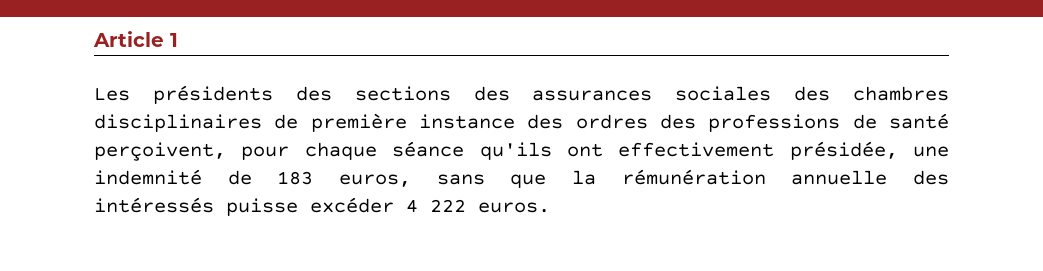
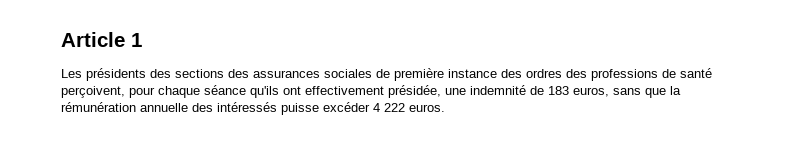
[794,86,949,101] [94,114,262,132] des chambres disciplinaires -> (372, 73) none

